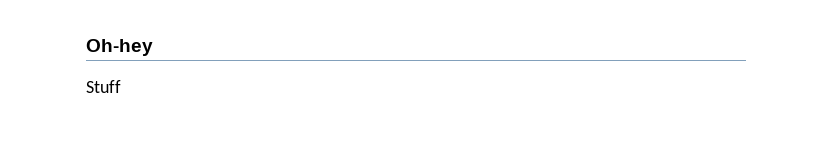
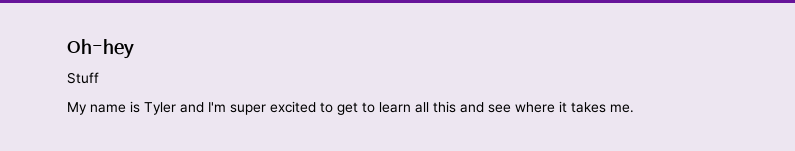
(121, 86) none -> [67,101,634,115] // My name is Tyler and I'm super excited to get to learn all this and see where it takes me.

